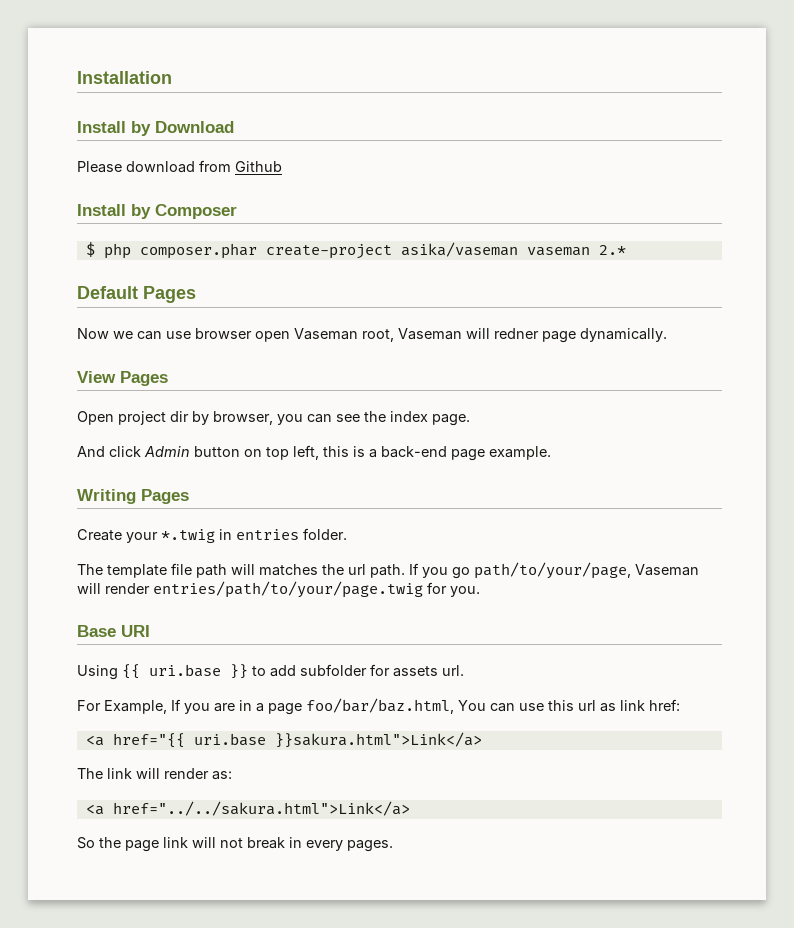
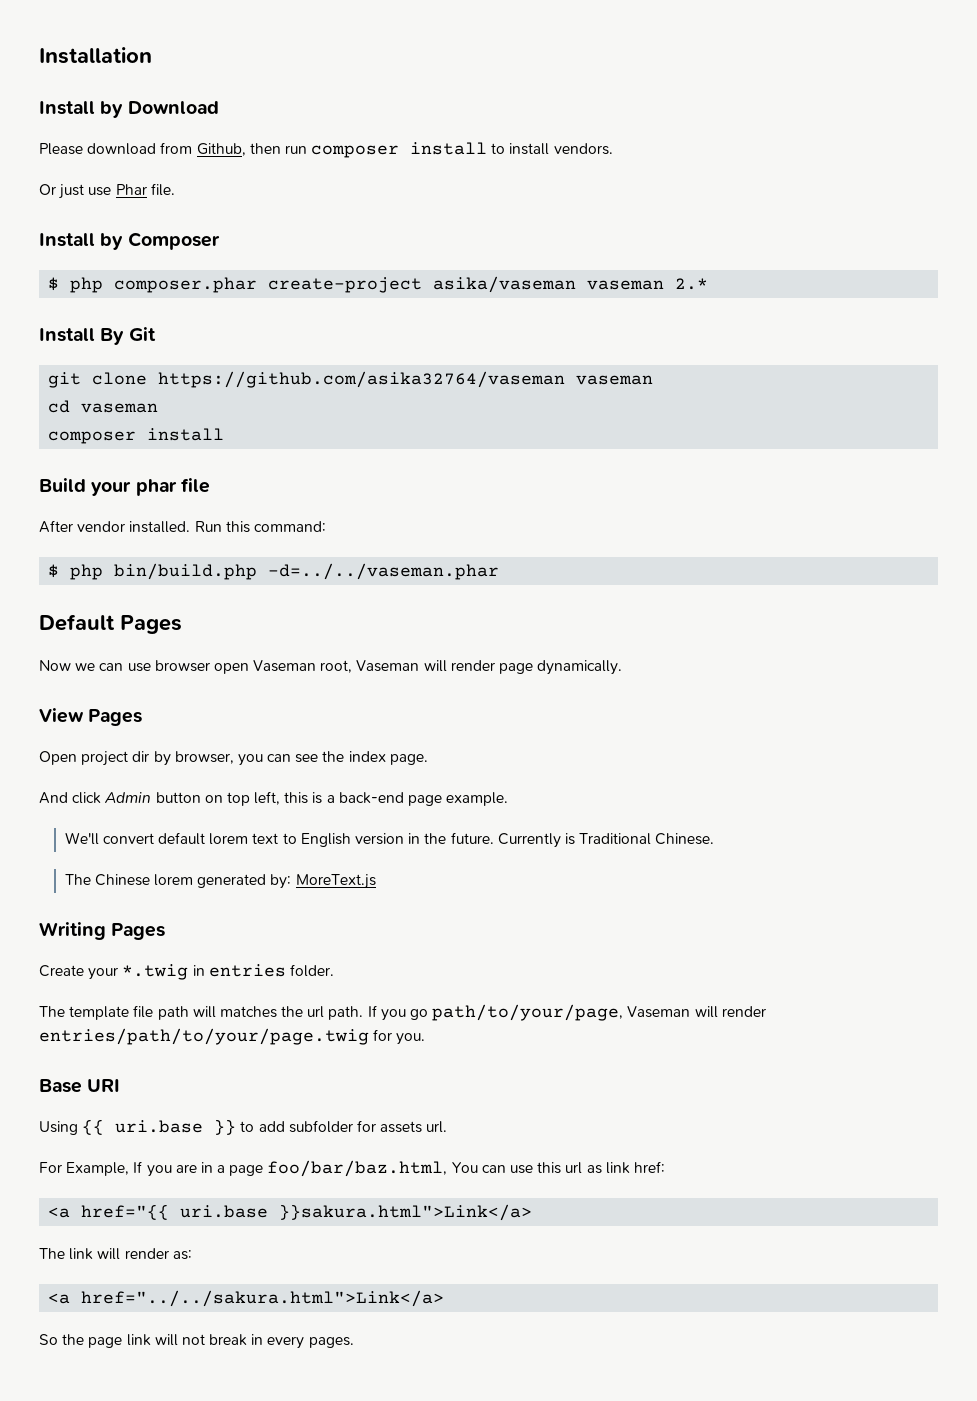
[235,161,282,172] Github -> [196,142,613,158] [39,183,175,199] Github, then run composer install to install vendors. // Or just use Phar file.
(626, 250) none -> [39,327,156,345] [48,371,654,388] [48,400,159,413] [48,428,225,444] [39,478,210,496] [39,520,326,533] [48,563,500,580] // Install By Git // git clone https://github.com/asika32764/vaseman vaseman // cd vaseman // composer install // Build your phar file // After vendor installed. Run this command: // $ php bin/build.php -d=../../vaseman.phar
[494,328,539,339] redner -> [450,660,495,671] render
(551, 453) none -> [64,832,715,848] [64,874,376,889] // We'll convert default lorem text to English version in the future. Currently is Traditional Chinese. // The Chinese lorem generated by: MoreText.js

